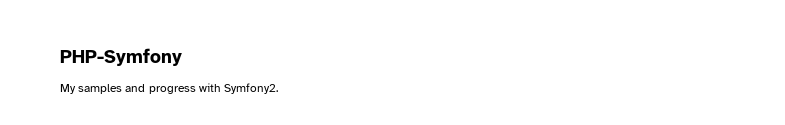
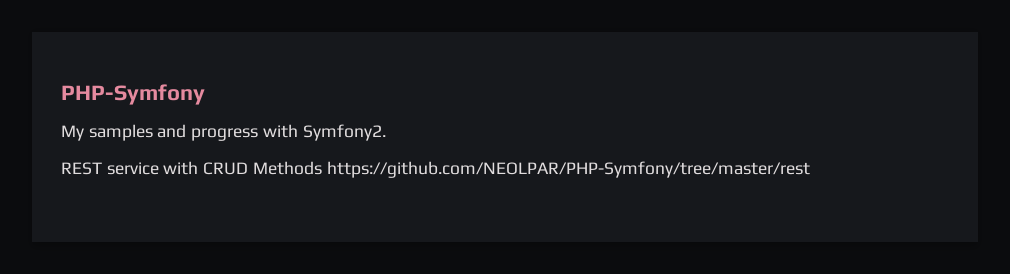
(279, 88) none -> [61,161,810,178] // REST service with CRUD Methods https://github.com/NEOLPAR/PHP-Symfony/tree/master/rest

